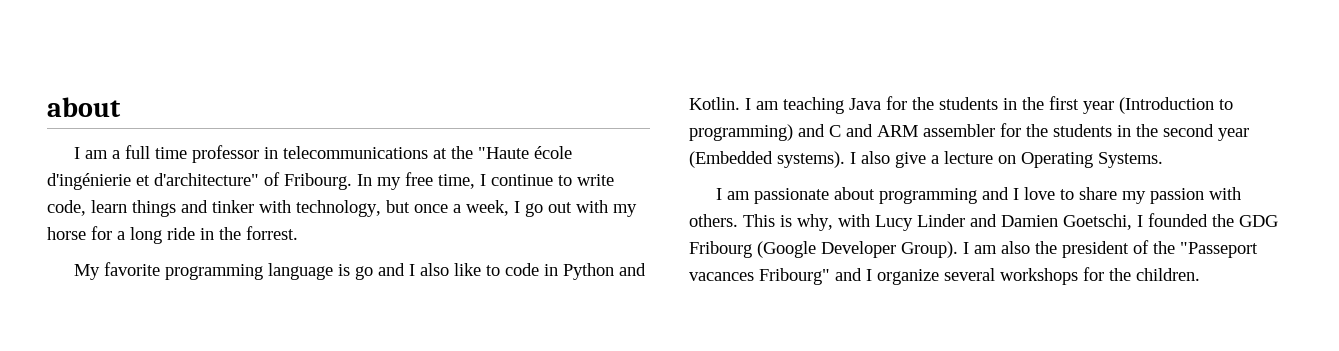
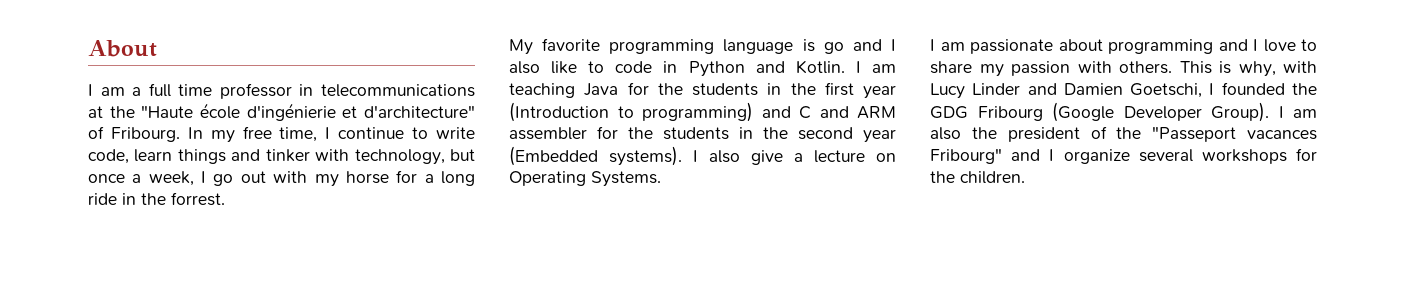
[47,97,121,117] about -> [88,40,157,57] About

